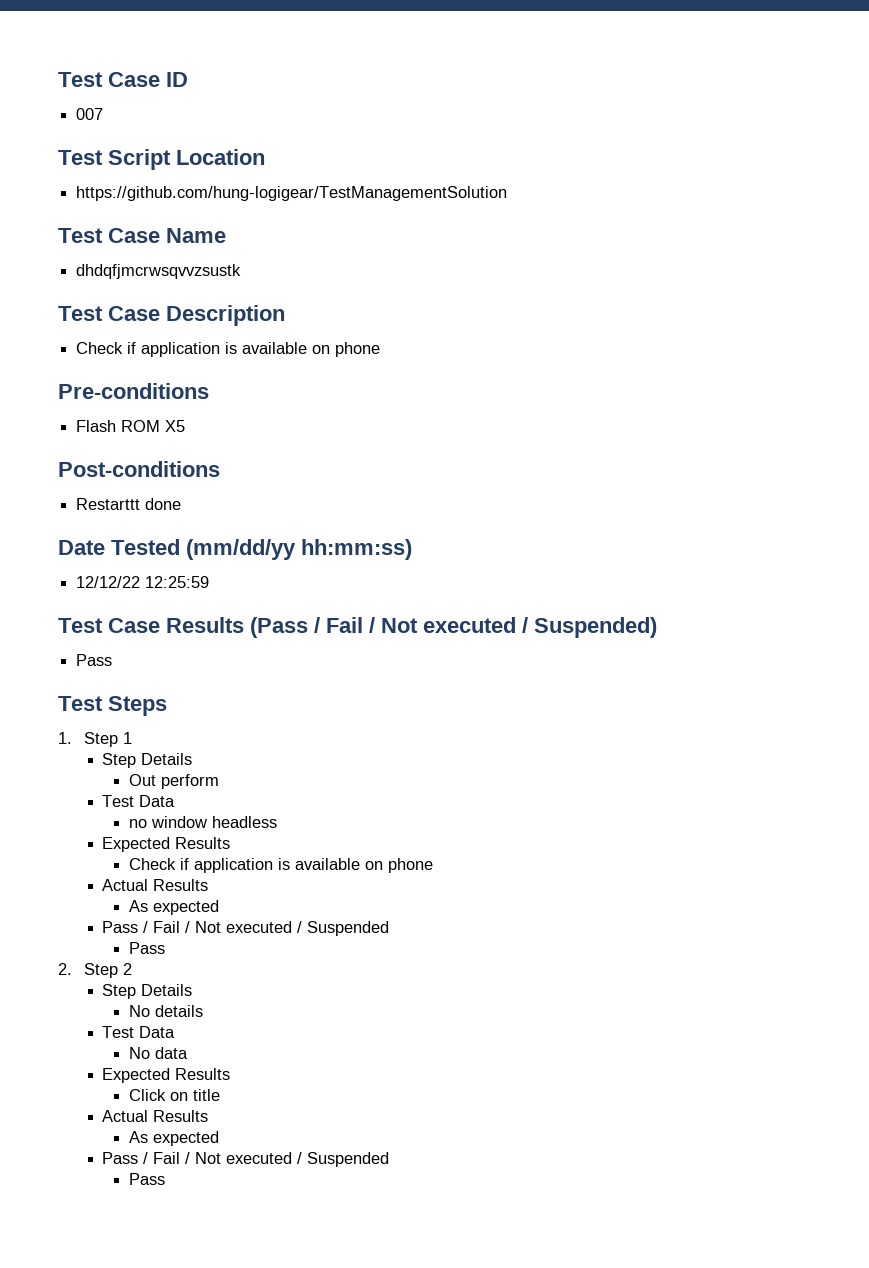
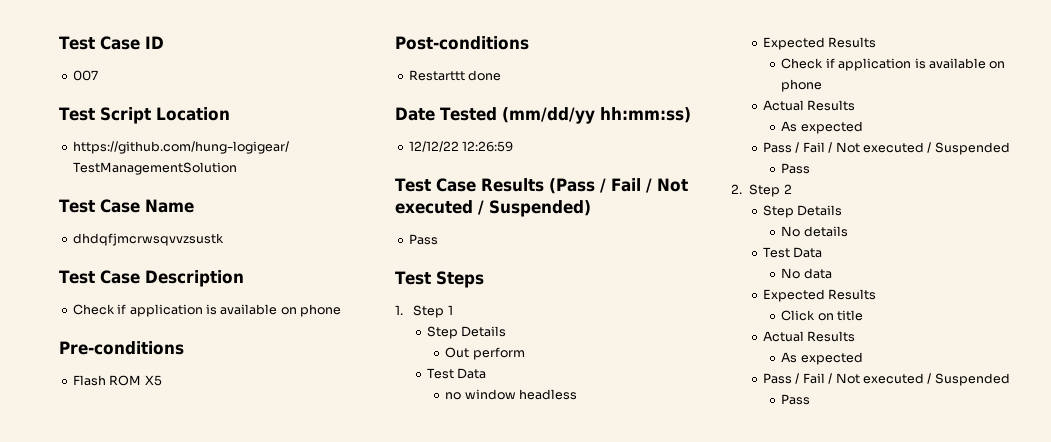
[145,576,210,588] 12:25:59 -> [462,141,514,152] 12:26:59

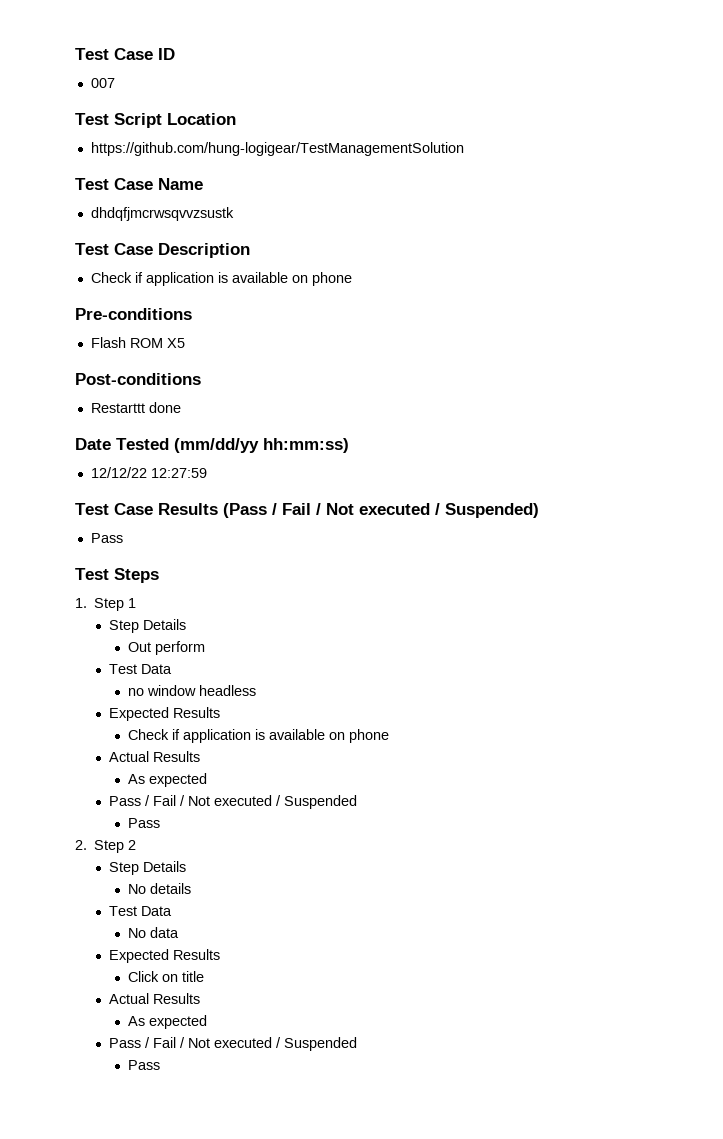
[462,141,514,152] 12:26:59 -> [150,468,207,478] 12:27:59

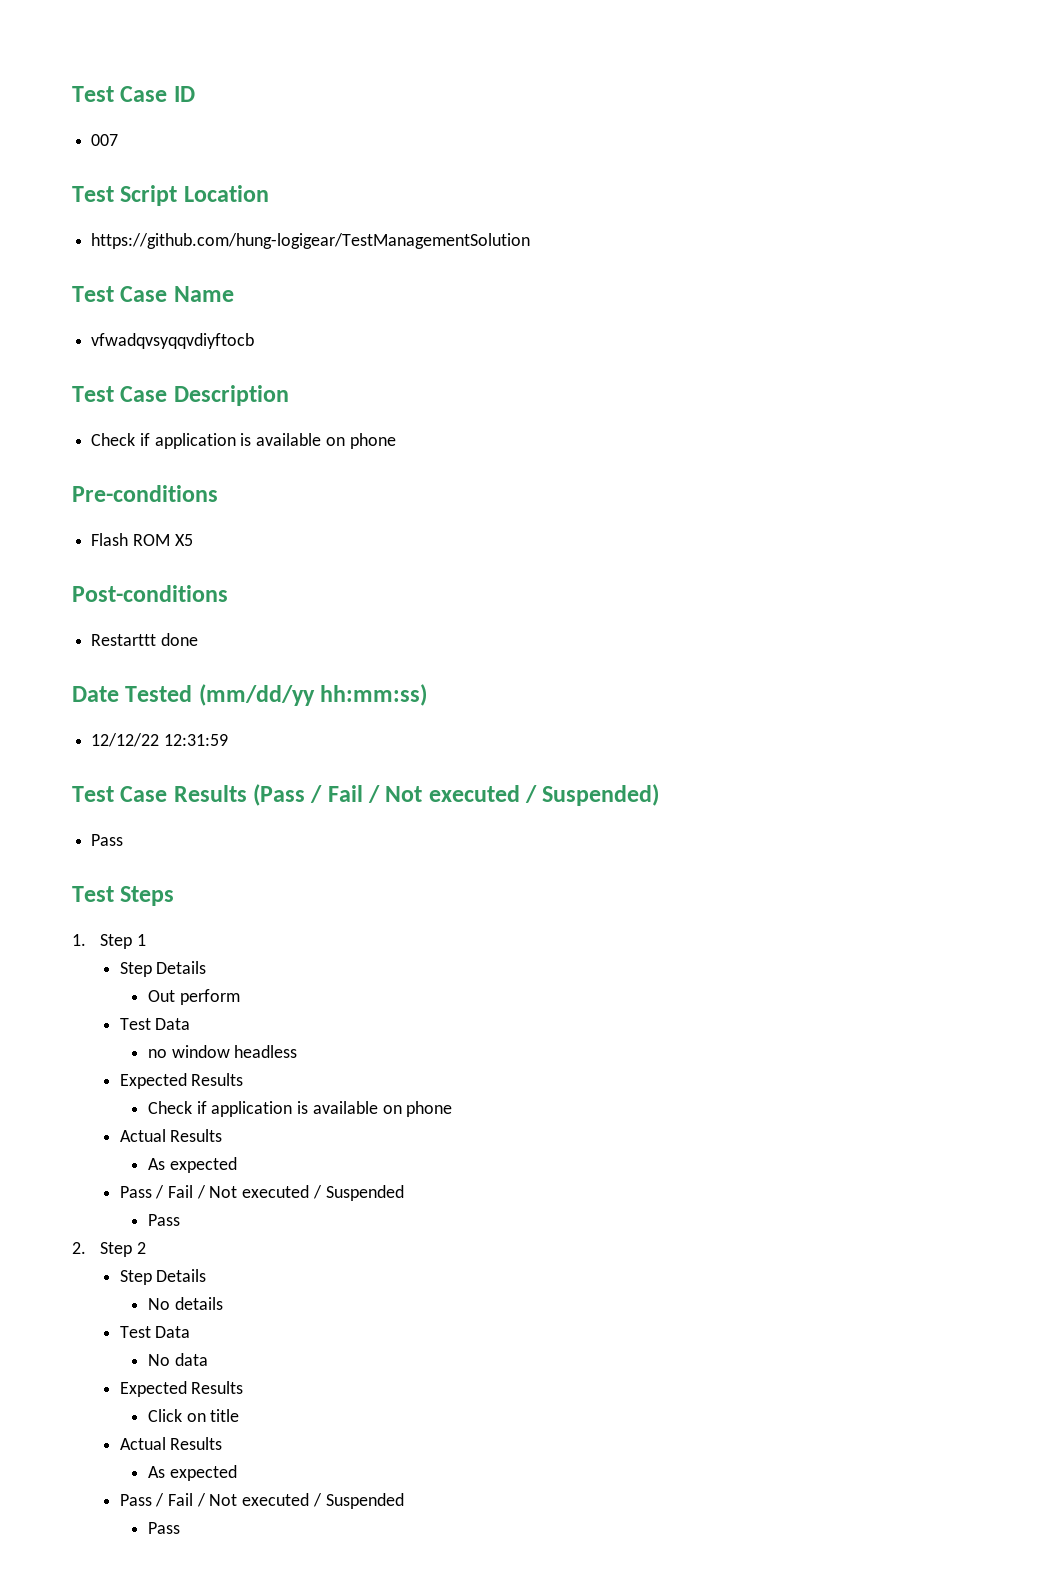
[90,207,234,221] dhdqfjmcrwsqvvzsustk -> [91,333,255,349] vfwadqvsyqqvdiyftocb
[150,468,207,478] 12:27:59 -> [163,734,228,746] 12:31:59

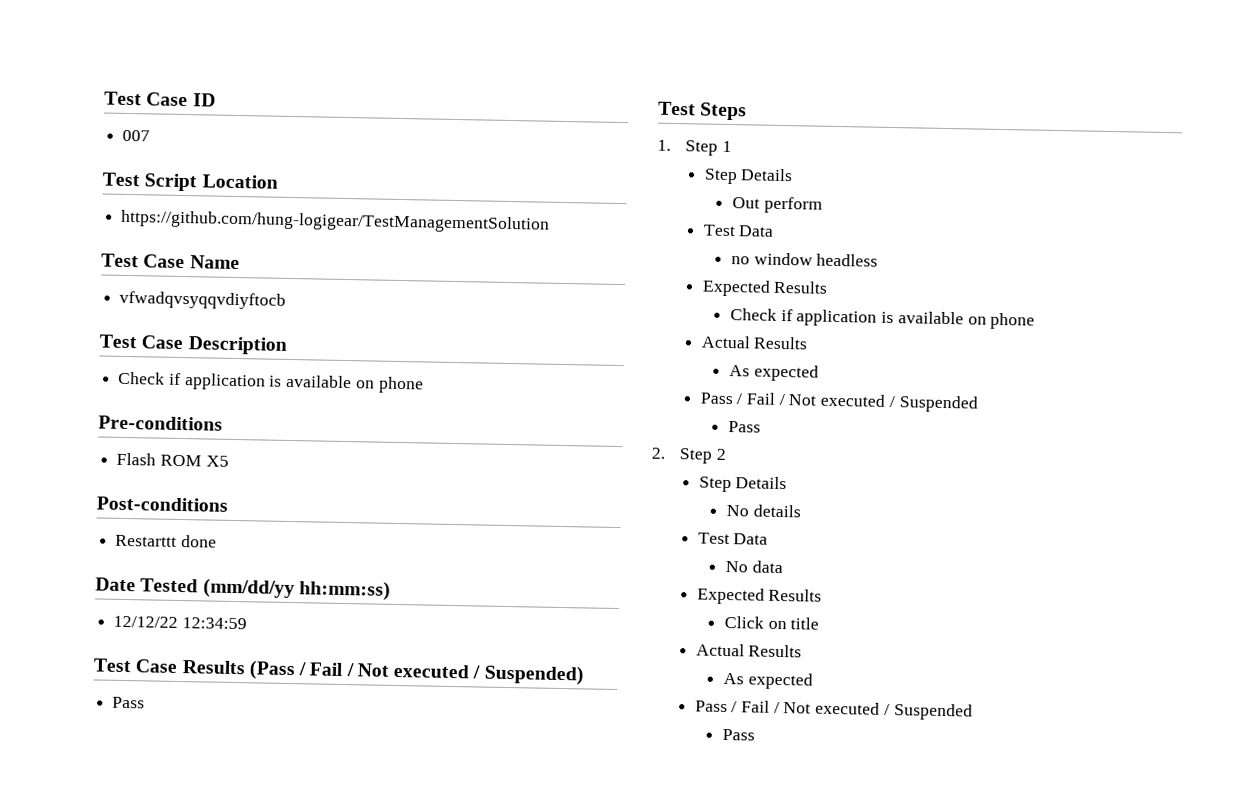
[163,734,228,746] 12:31:59 -> [181,617,247,630] 12:34:59

